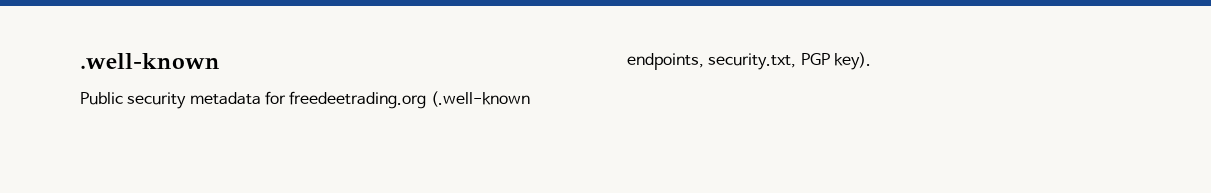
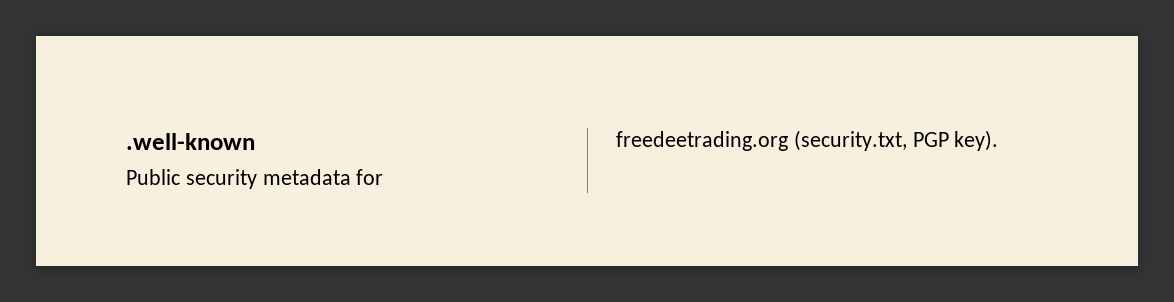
[430,91,530,107] [627,53,797,70] (.well-known endpoints, security.txt, -> [793,130,907,151] (security.txt,

